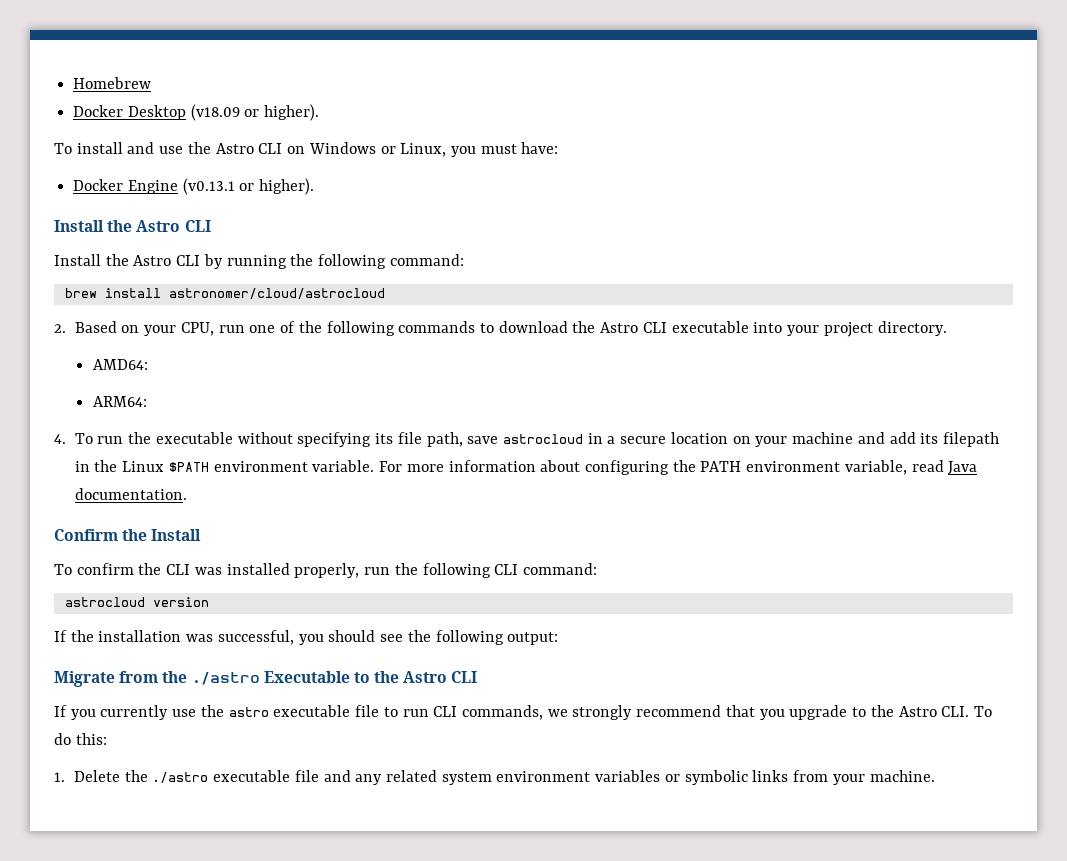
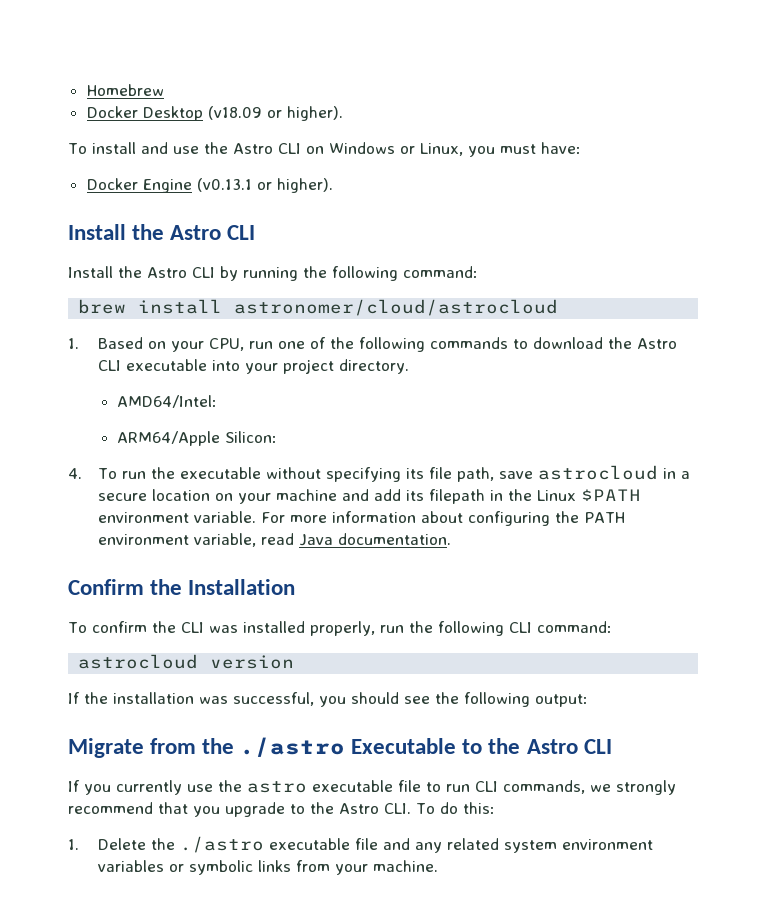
[54,324,66,333] 2. -> [68,338,79,349] 1.
[93,359,149,370] [93,396,148,407] AMD64: // ARM64: -> [117,395,218,408] [117,431,278,446] AMD64/Intel: // ARM64/Apple Silicon:
[151,529,202,541] Install -> [188,579,296,595] Installation

